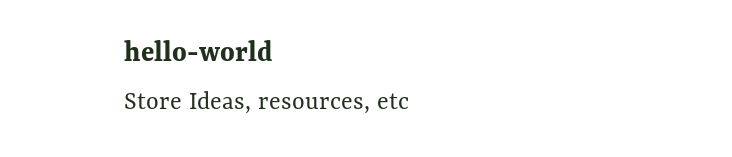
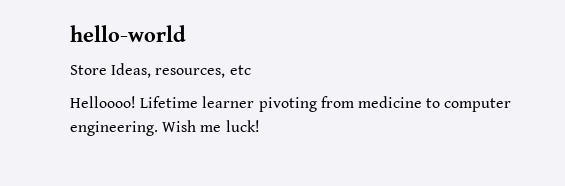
(410, 101) none -> [70,96,512,112] [70,120,260,136] // Helloooo! Lifetime learner pivoting from medicine to computer engineering. Wish me luck!

